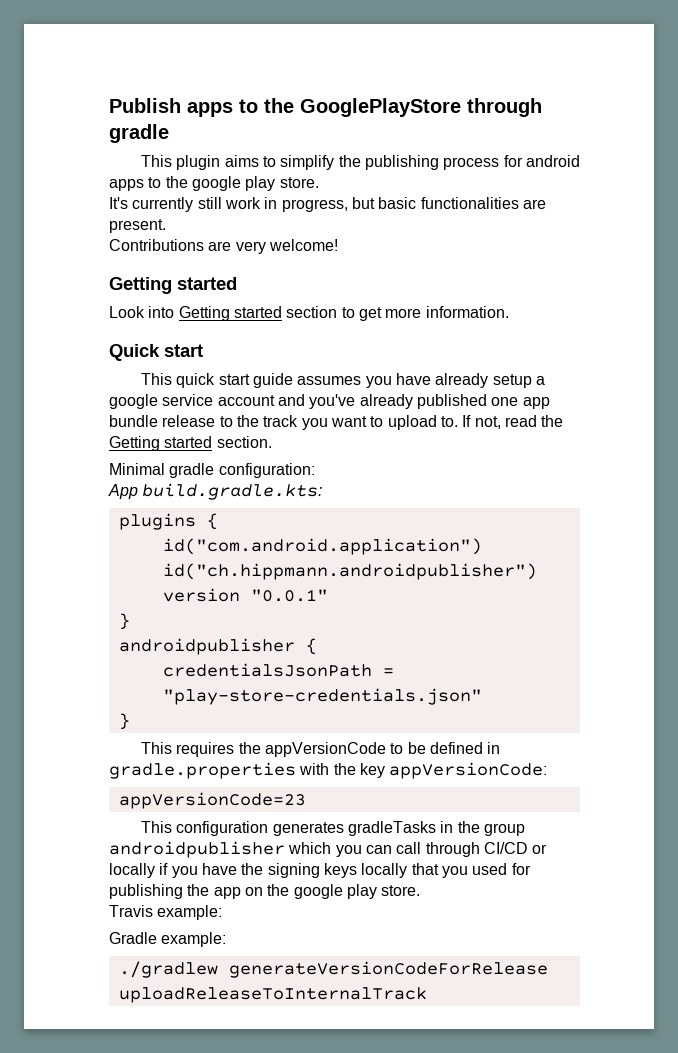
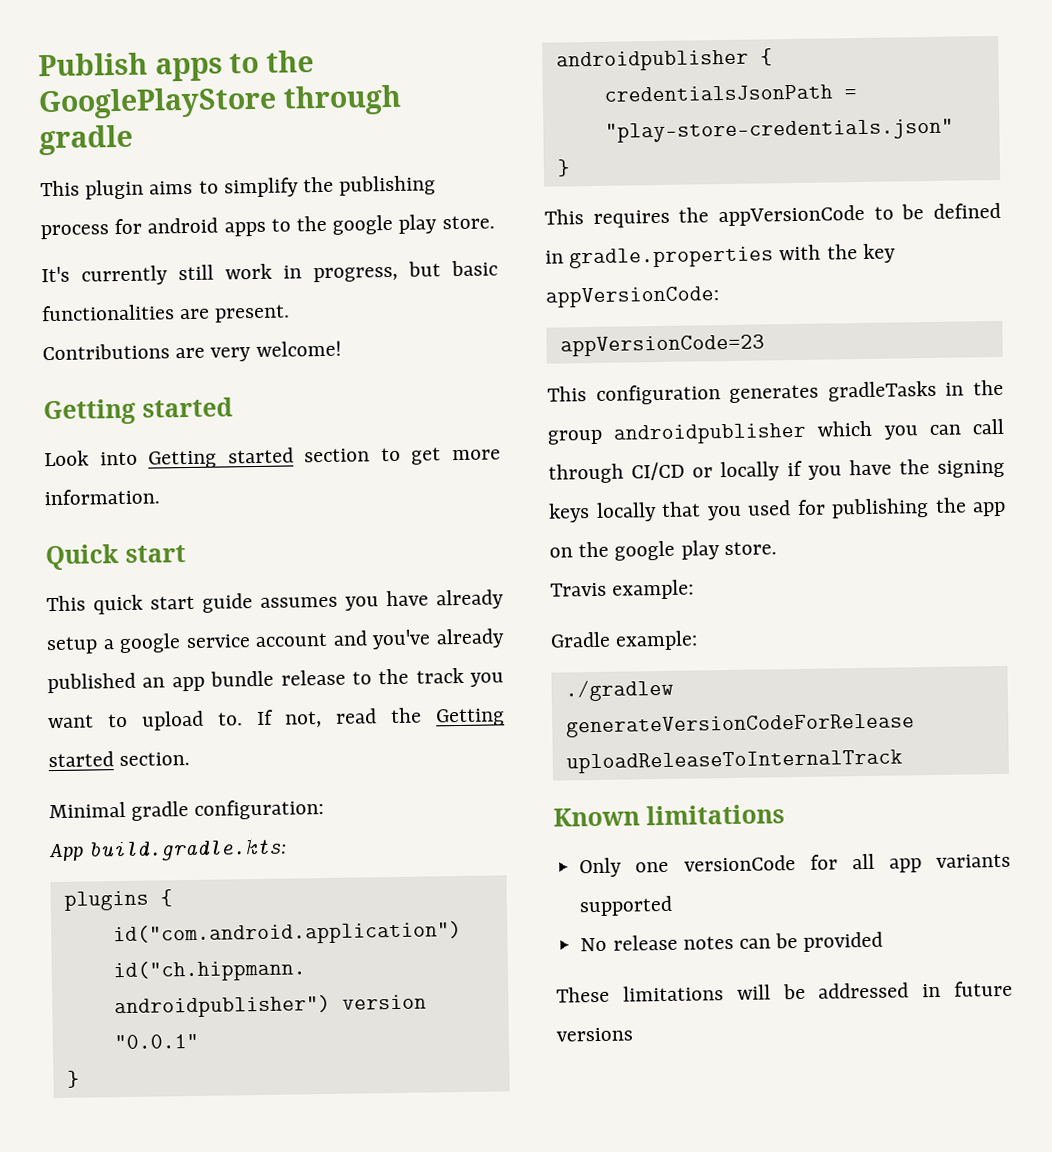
[491,397,519,406] one -> [142,677,166,688] an
(427, 995) none -> [553,804,785,827] [579,853,1011,878] [579,895,674,917] [580,931,884,952] [556,980,1013,1003] [556,1027,633,1042] // Known limitations // Only one versionCode for all app variants supported // No release notes can be provided // These limitations will be addressed in future versions

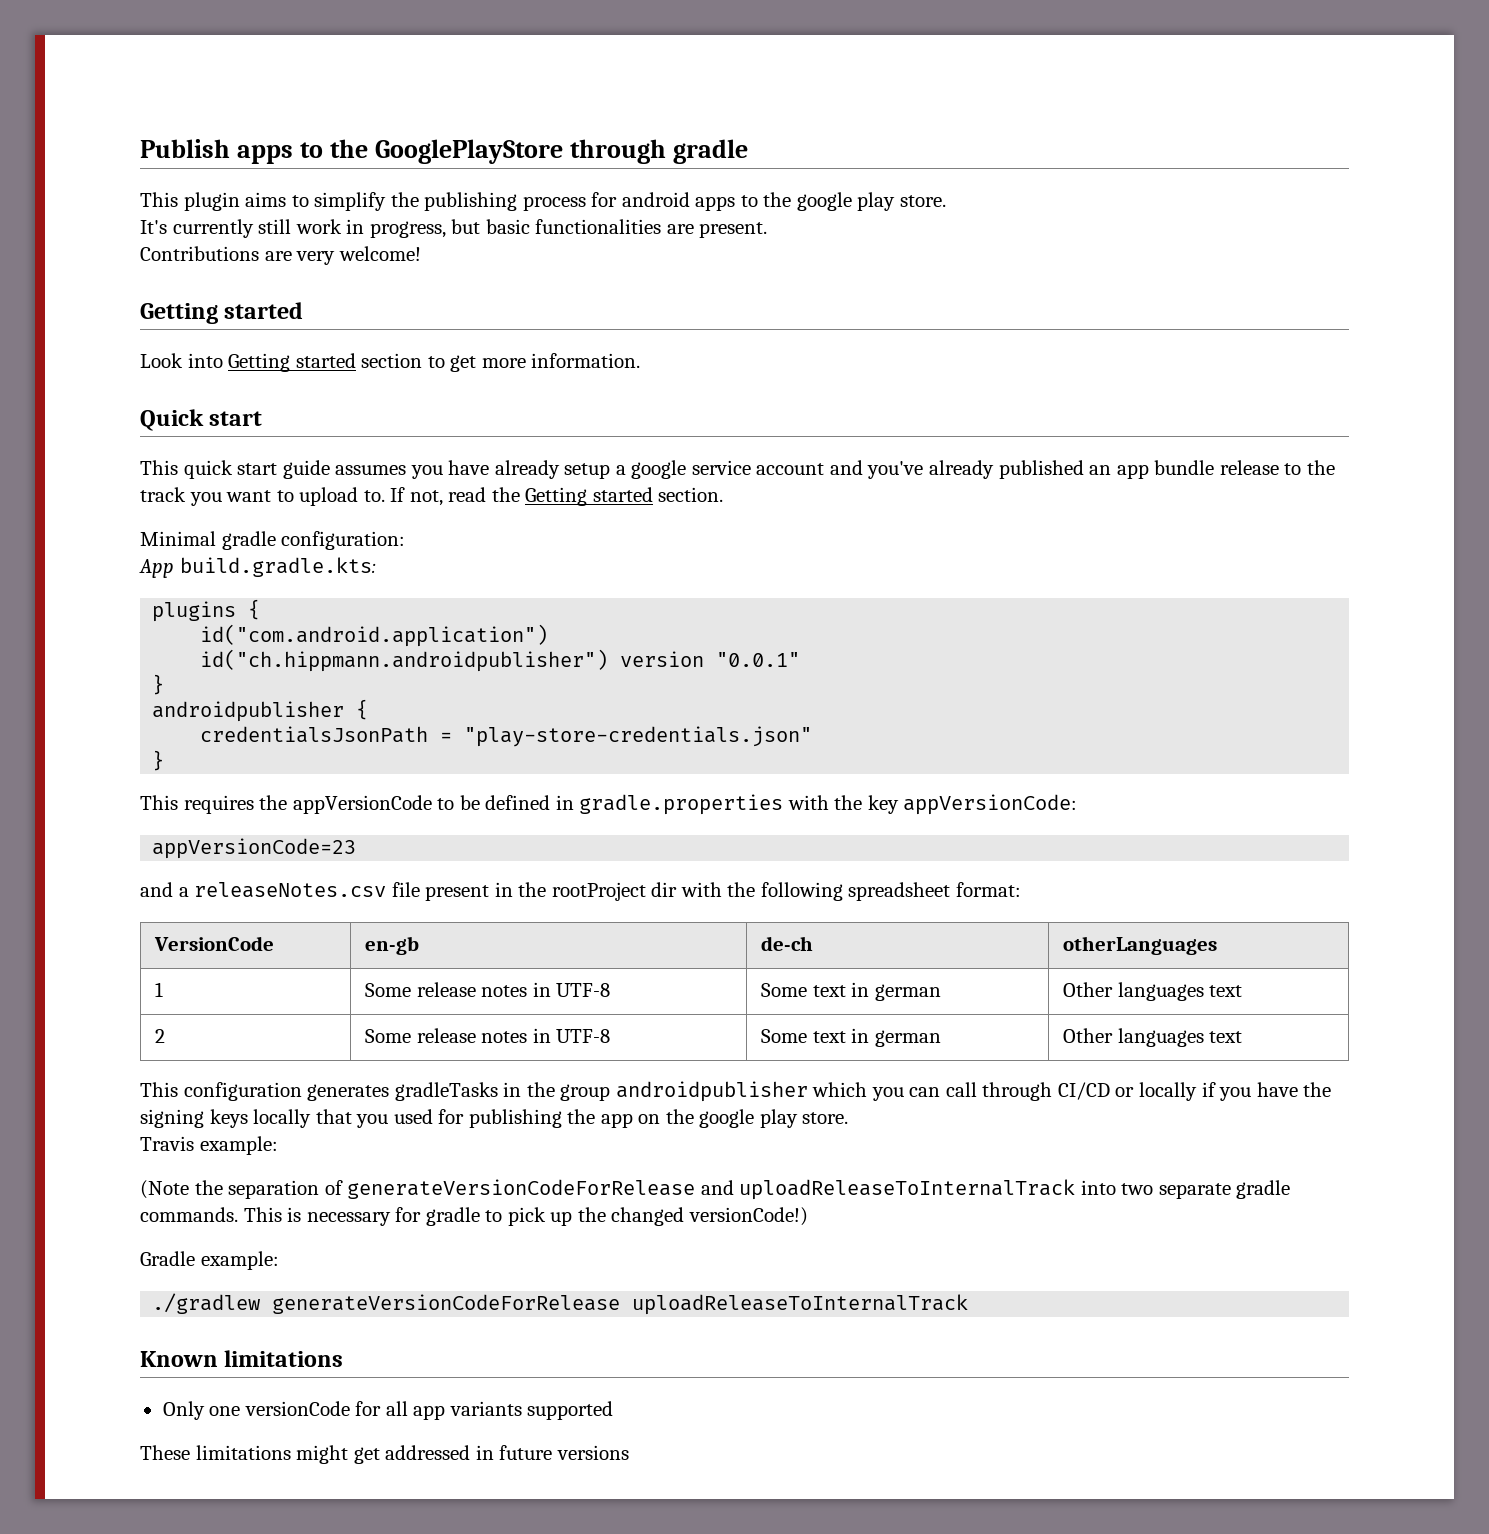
(765, 345) none -> [140,882,1021,901] [153,936,274,951] [364,936,419,955] [760,936,813,951] [1062,936,1217,955] [154,982,163,997] [364,982,611,997] [760,982,941,1001] [1062,982,1243,1001] [154,1029,165,1043] [364,1028,611,1043] [760,1028,941,1047] [1062,1028,1243,1047] // and a releaseNotes.csv file present in the rootProject dir with the following spreadsheet format: // VersionCode | en-gb | de-ch | otherLanguages // 1 | Some release notes in UTF-8 | Some text in german | Other languages text // 2 | Some release notes in UTF-8 | Some text in german | Other languages text
(695, 589) none -> [140,1179,1291,1200] [140,1207,808,1226] // (Note the separation of generateVersionCodeForRelease and uploadReleaseToInternalTrack into two separate gradle commands. This is necessary for gradle to pick up the changed versionCode!)
[580,931,884,952] // No release notes can be provided -> (614, 1410) none
[736,983,806,1000] will be -> [296,1445,380,1464] might get

